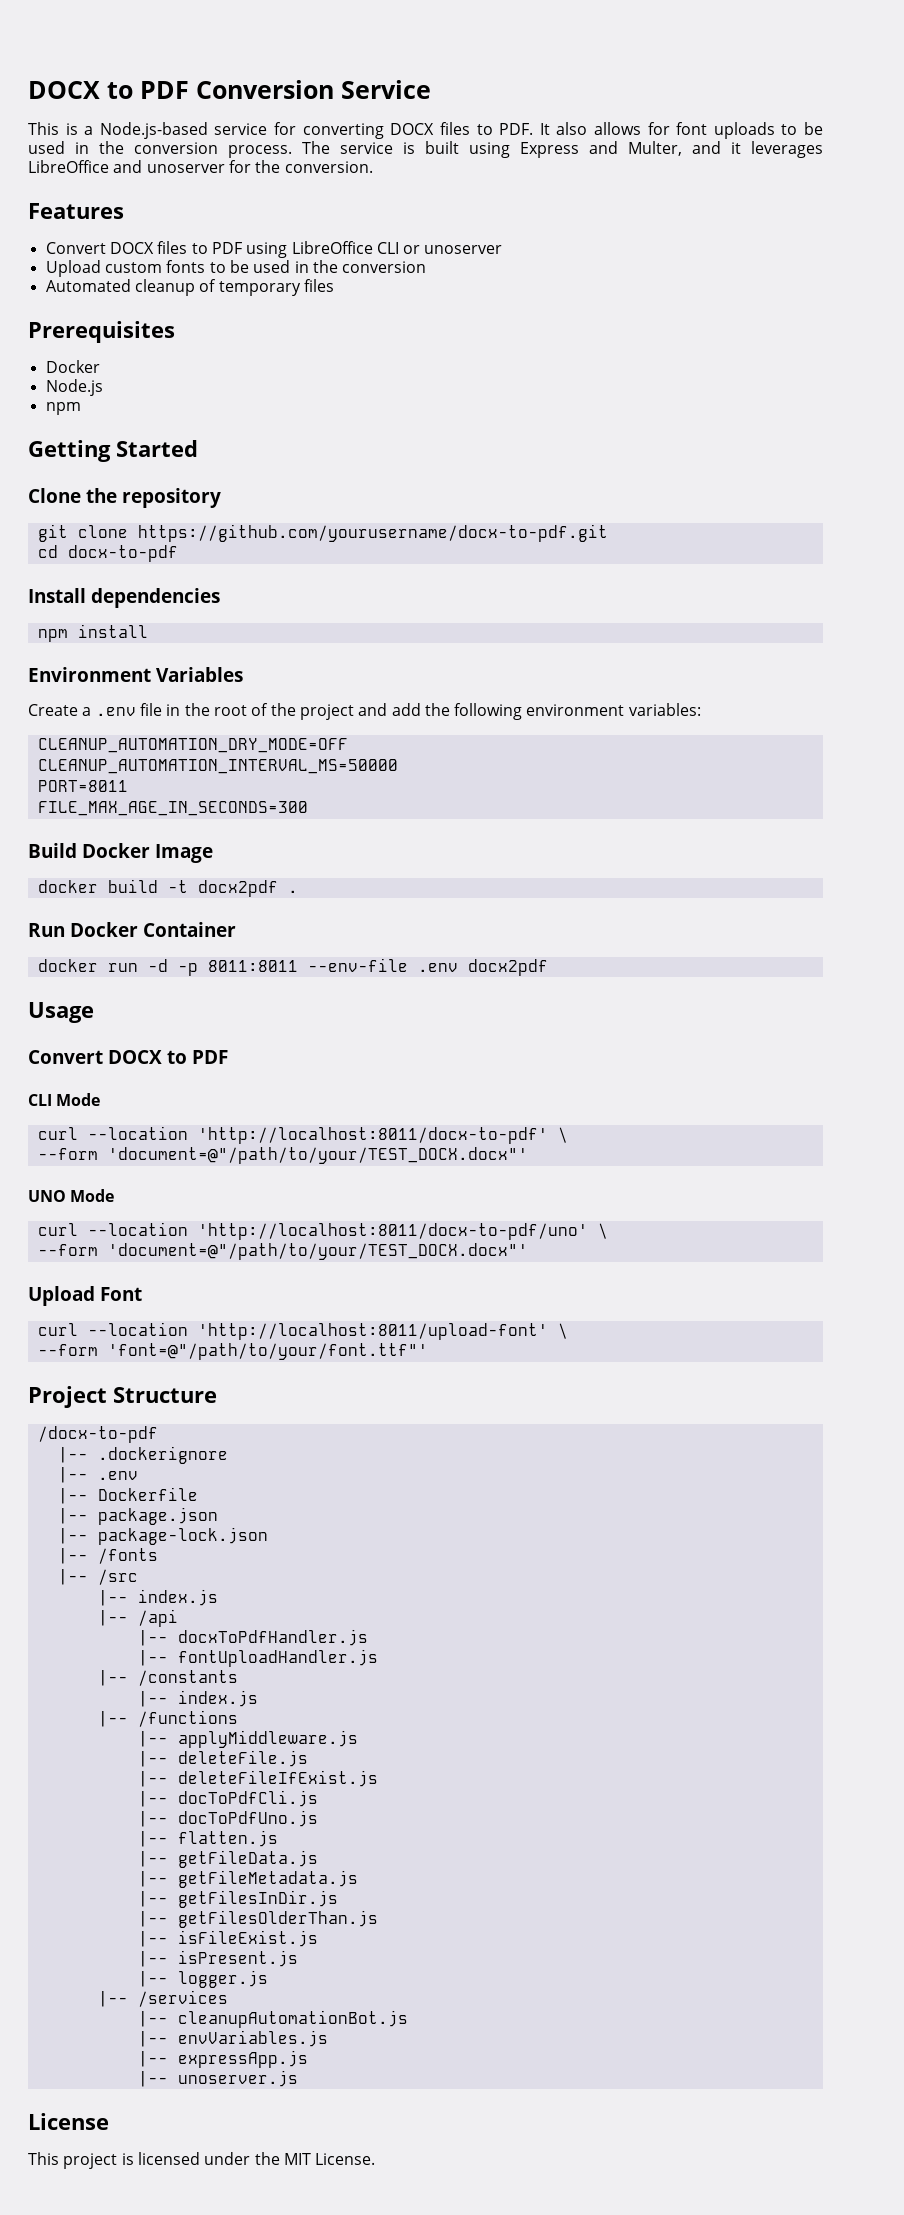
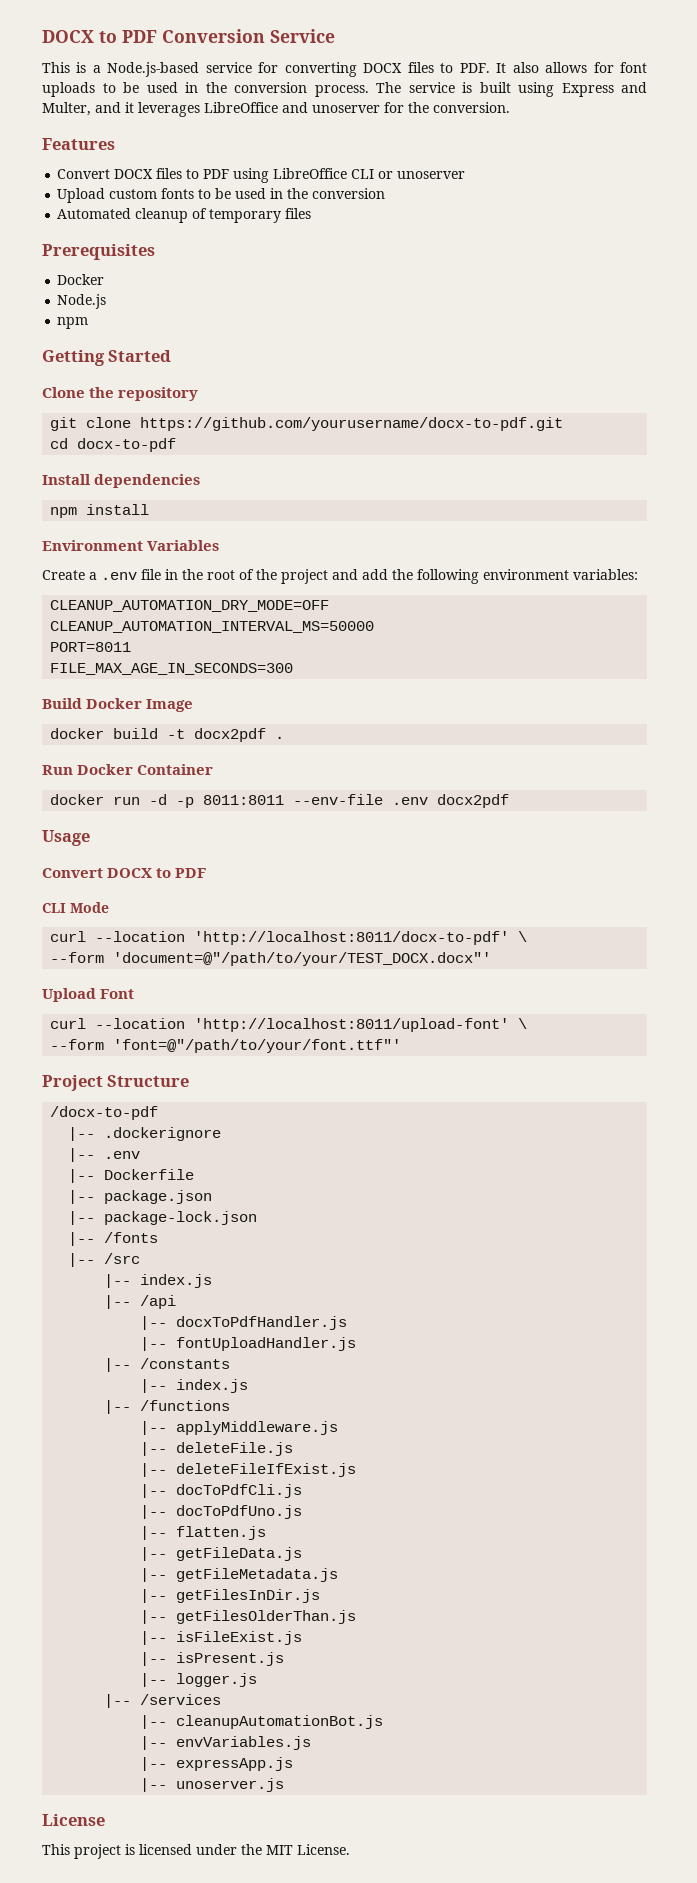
[28,1189,115,1202] [37,1222,608,1240] [37,1243,528,1260] // UNO Mode // curl --location 'http://localhost:8011/docx-to-pdf/uno' \ // --form 'document=@"/path/to/your/TEST_DOCX.docx"' -> (492, 959) none

